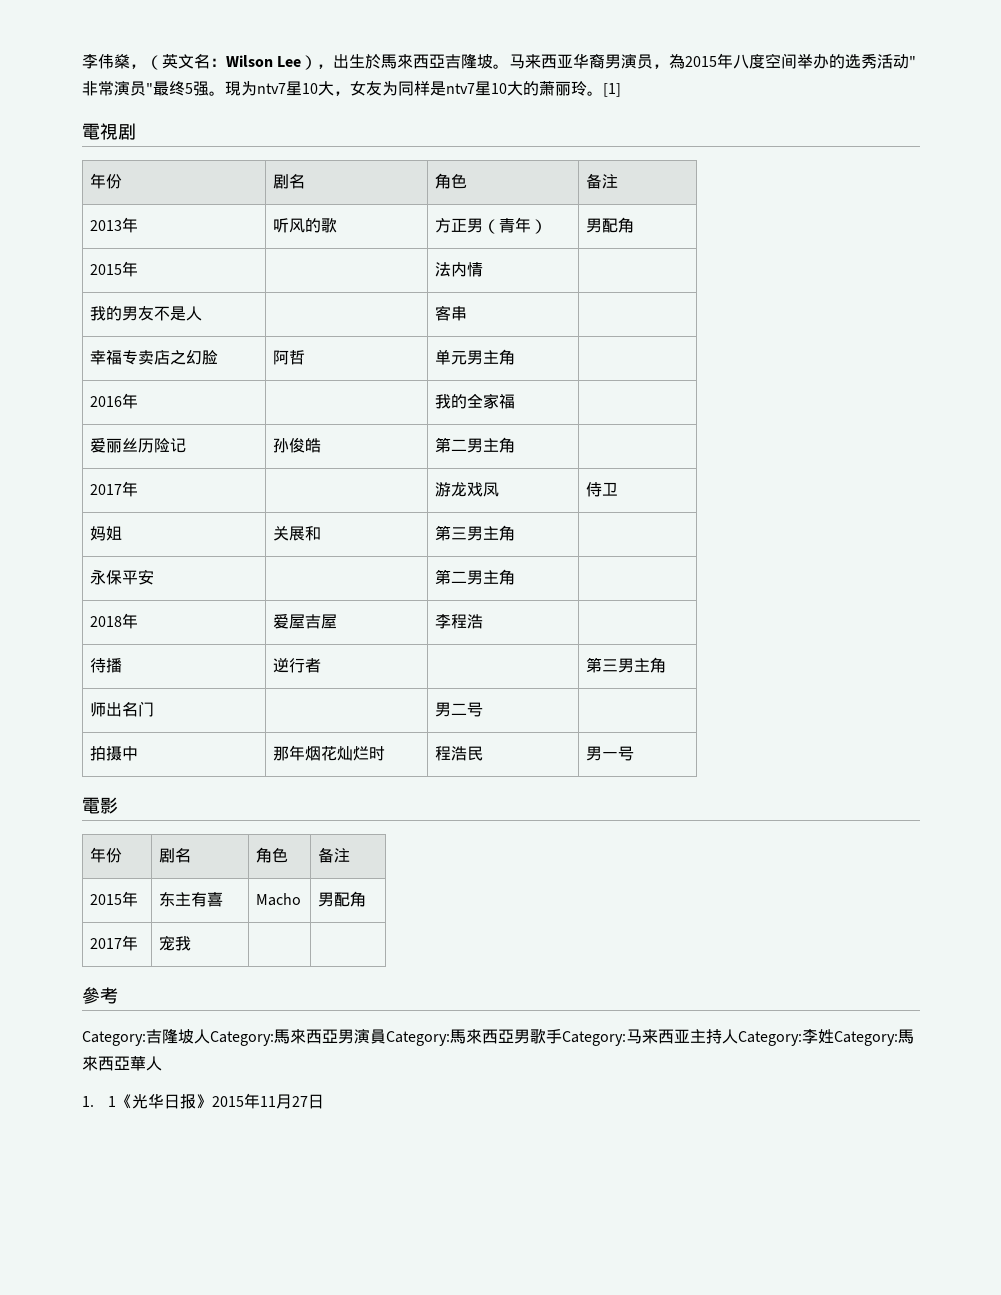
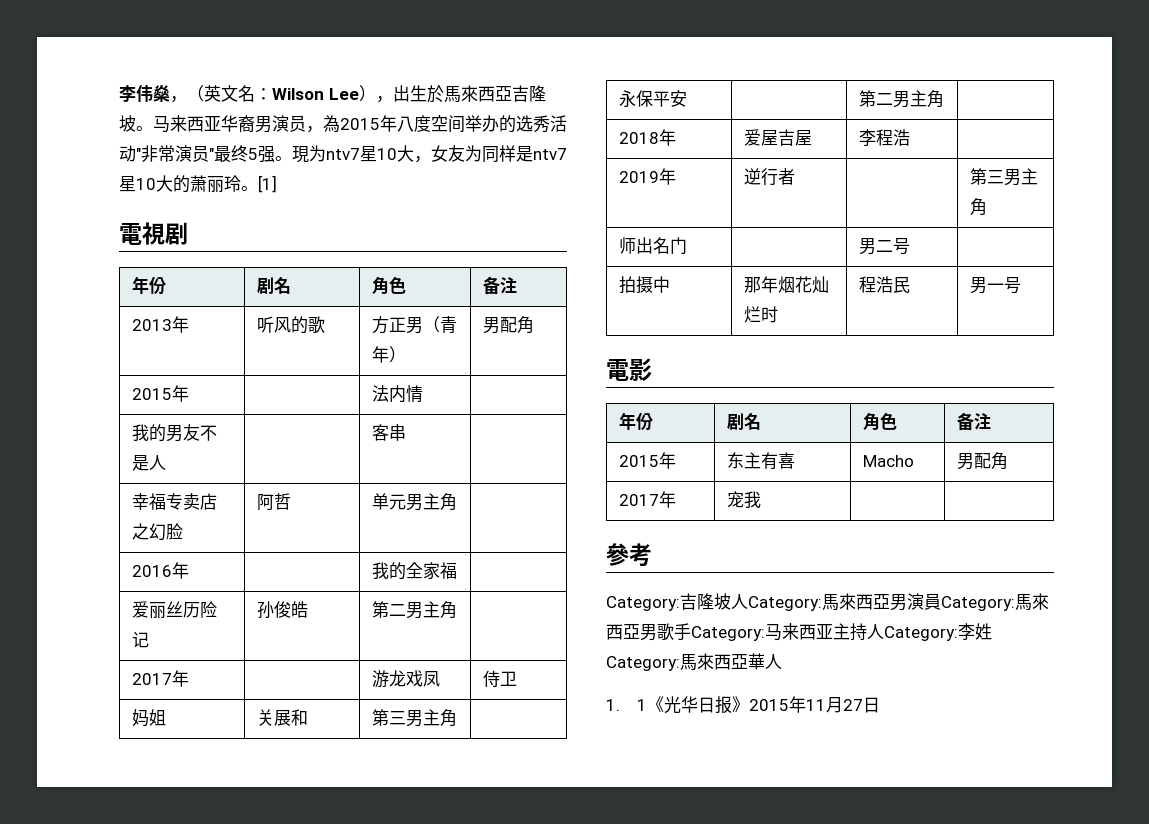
[89,658,122,673] 待播 -> [619,168,677,185] 2019年

